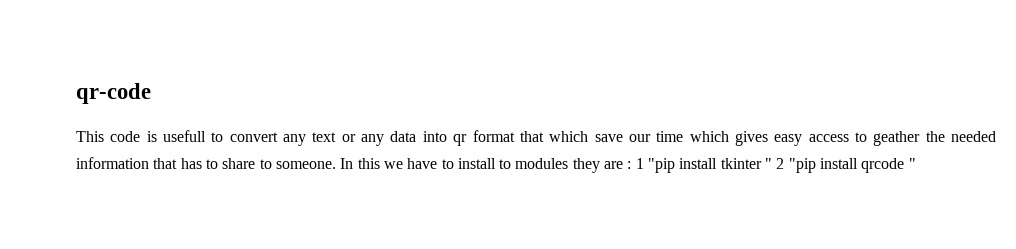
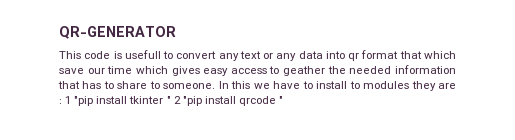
[76,83,151,104] qr-code -> [59,26,176,39] QR-GENERATOR

